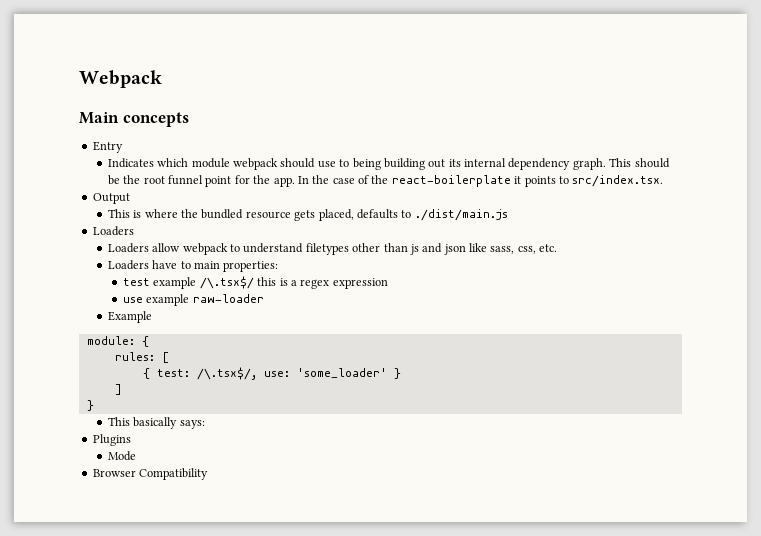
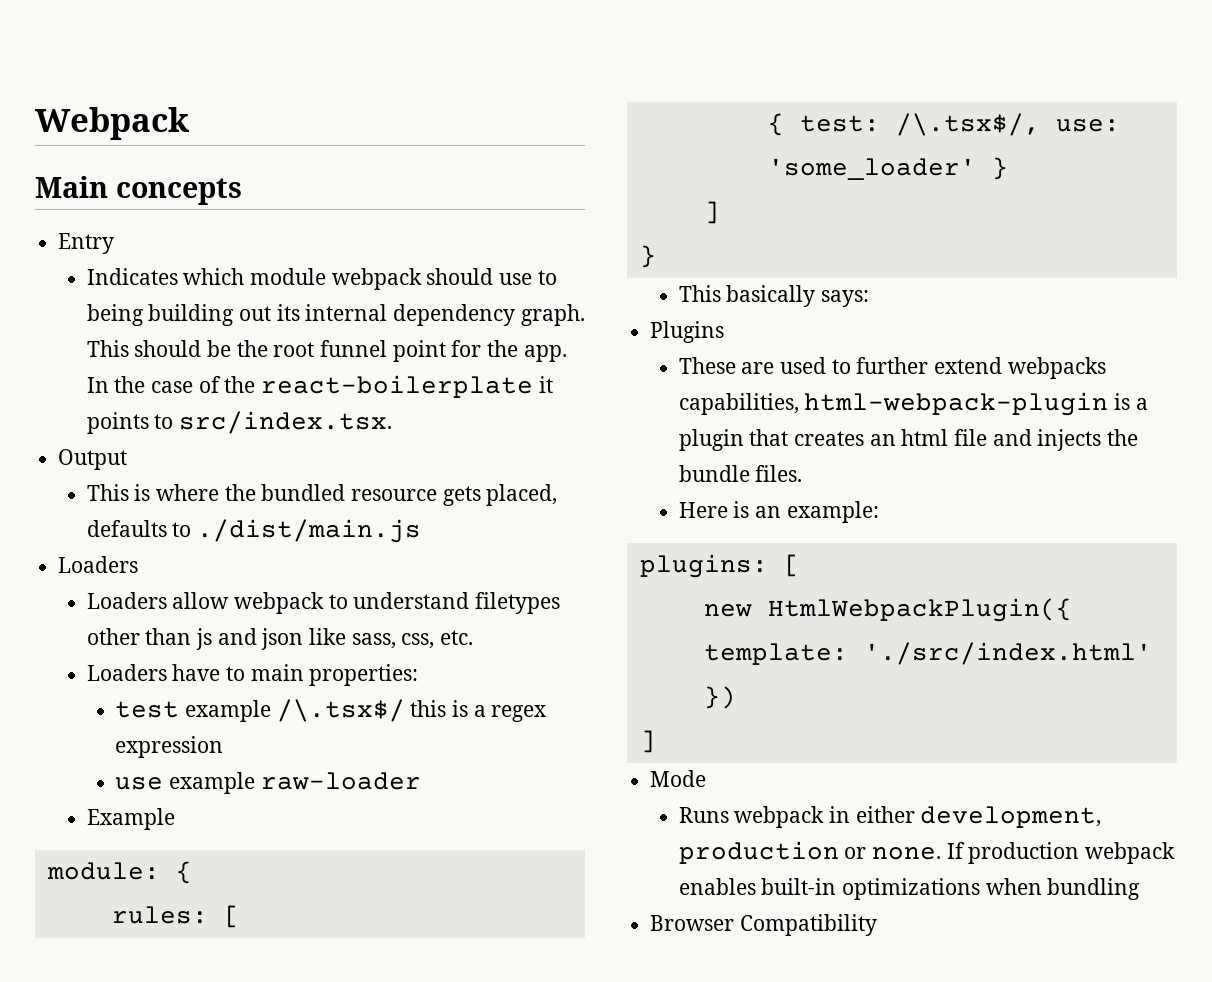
[107,451,136,461] Mode -> [678,357,1106,379] [678,392,1148,416] [678,429,1139,451] [678,465,803,482] [678,501,879,523] [639,554,800,578] [703,598,1072,622] [703,642,1152,665] [703,686,736,709] [639,730,656,753] [650,770,707,787] [678,806,1102,828] [678,841,1176,864] [678,878,1141,900] These are used to further extend webpacks capabilities, html-webpack-plugin is a plugin that creates an html file and injects the bundle files. // Here is an example: // plugins: [ // new HtmlWebpackPlugin({ template: './src/index.html' }) // ] // Mode // Runs webpack in either development, production or none. If production webpack enables built-in optimizations when bundling

